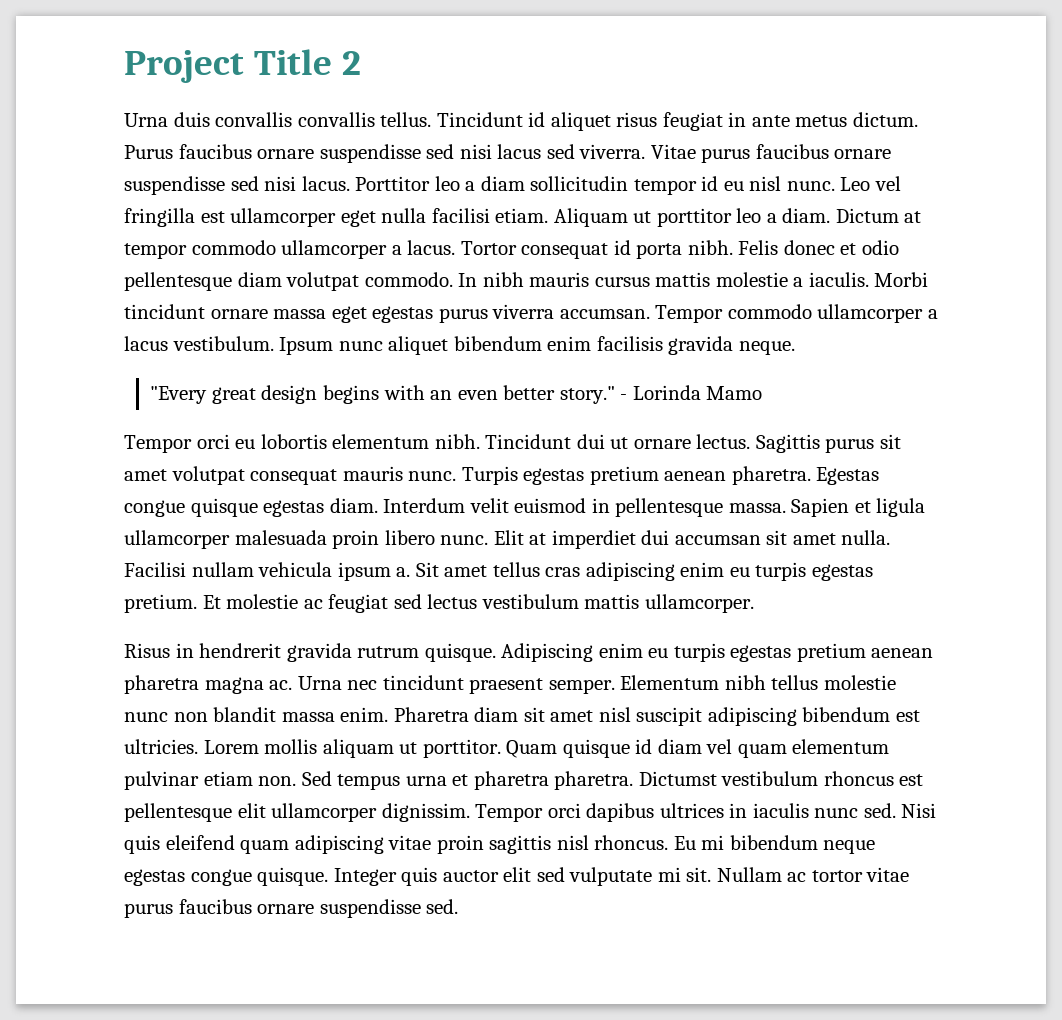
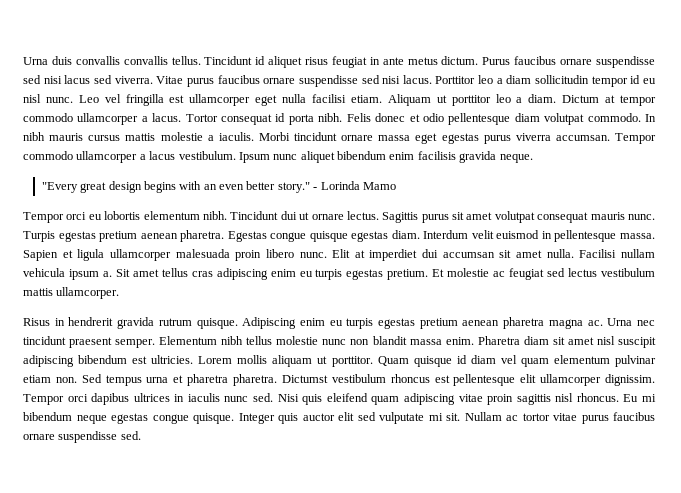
[124,49,361,83] Project Title 2 // -> (23, 61) none

